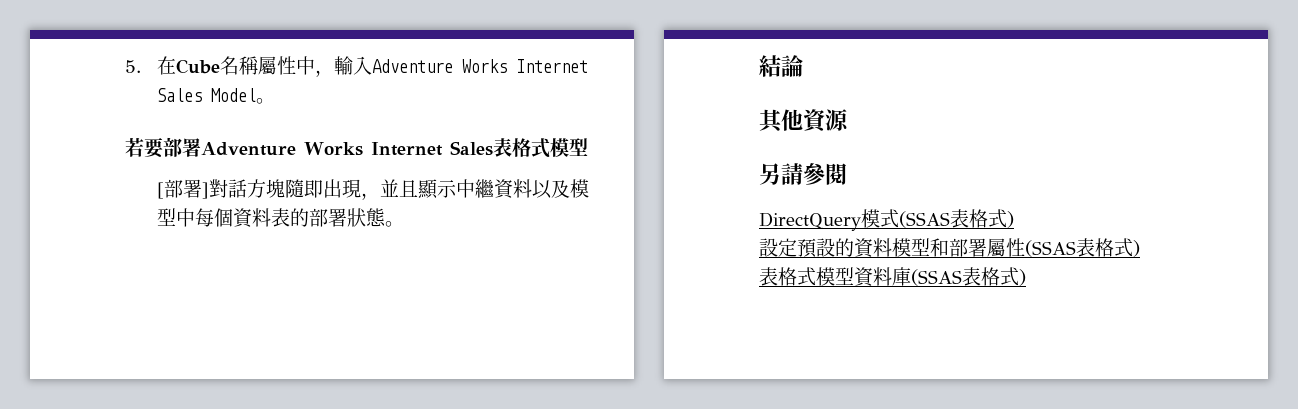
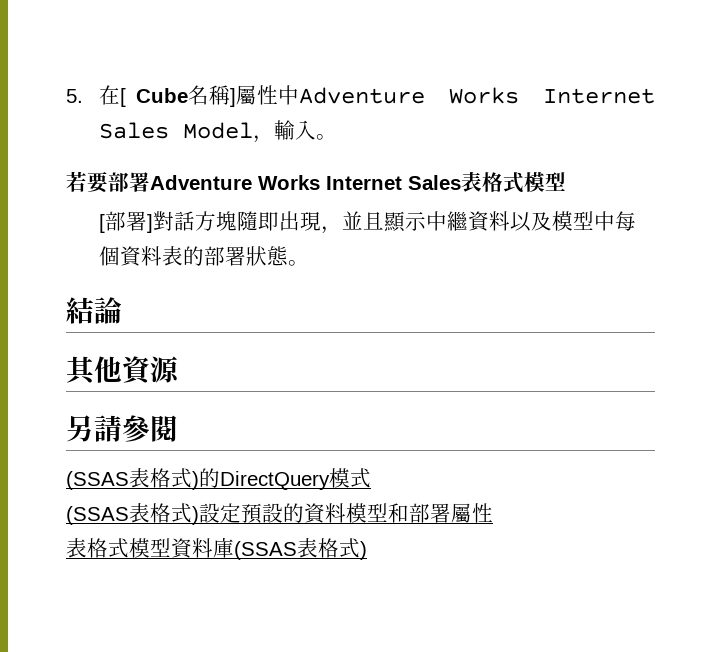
(176, 65) none -> [120,88,127,107] [
[257,56,372,77] 屬性中，輸入 -> [230,85,300,107] ]屬性中
(256, 95) none -> [253,120,317,143] ，輸入
[759,209,1014,231] DirectQuery模式(SSAS表格式) // -> [66,468,371,490] [66,503,199,525] (SSAS表格式)的DirectQuery模式 // (SSAS表格式)
[1025,238,1140,257] (SSAS表格式) -> (493, 513) none

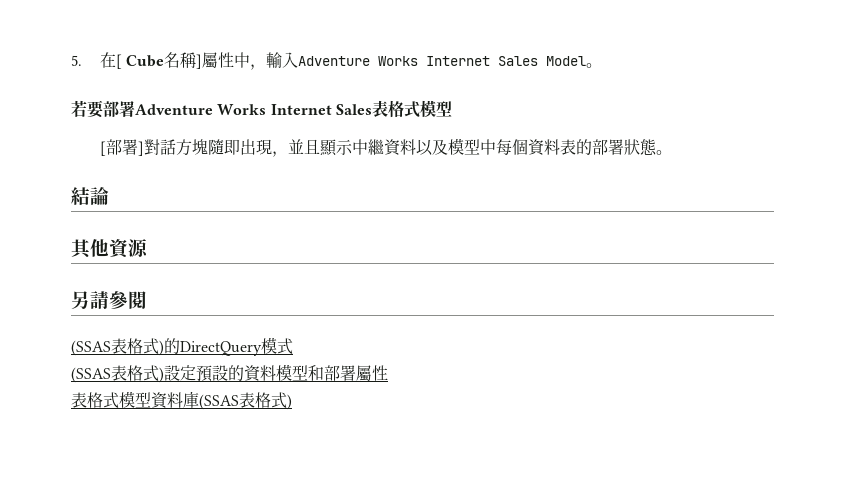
(300, 95) none -> [250,52,299,70] ，輸入
[253,120,317,143] ，輸入 -> (587, 61) none

